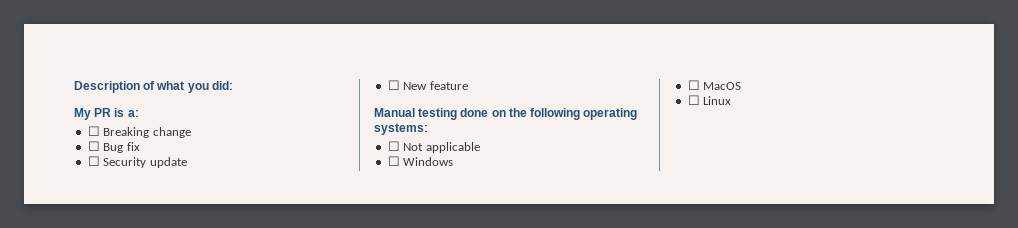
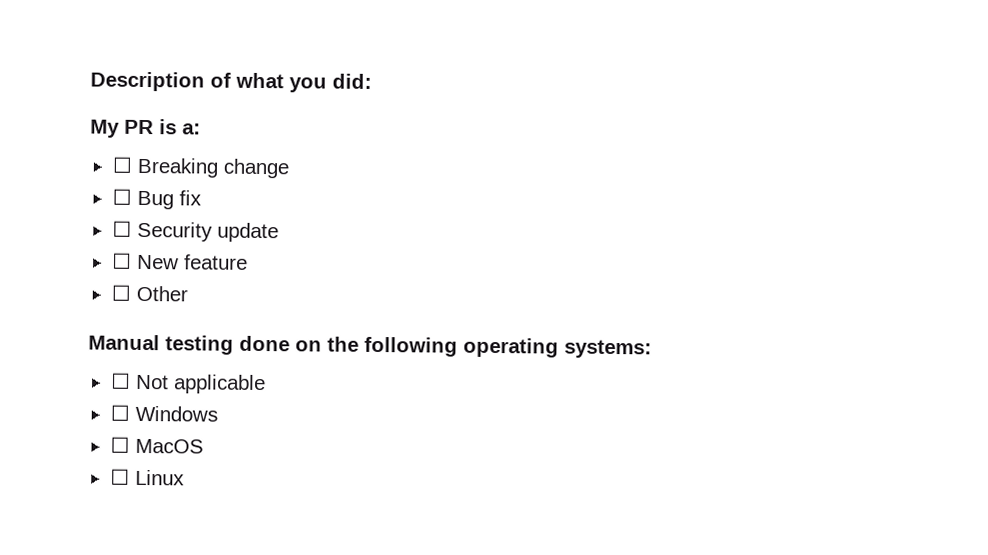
(468, 85) none -> [110,284,188,302] // ☐ Other

